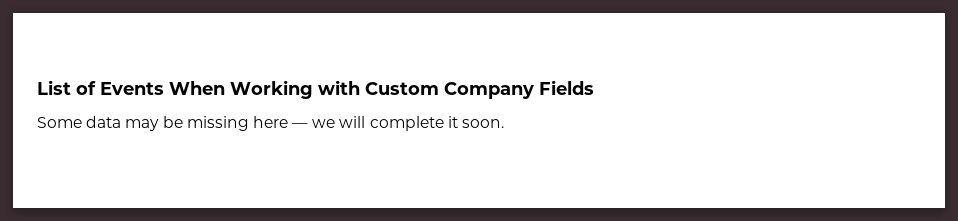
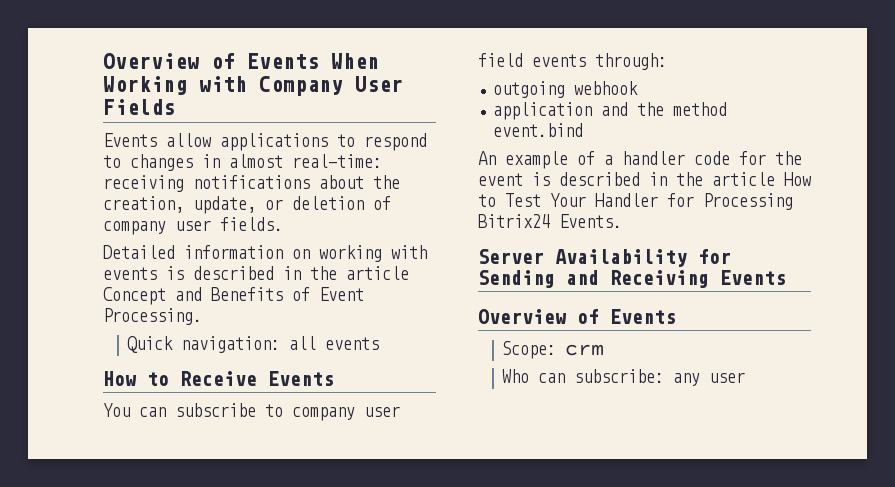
[37,80,71,95] List -> [103,53,199,69] Overview
[365,82,534,99] Custom Company -> [259,76,403,96] Company User
[37,116,505,131] Some data may be missing here — we will complete it soon. -> [103,133,427,151] [103,154,382,171] [103,175,400,192] [103,196,391,214] [103,217,283,235] [103,245,427,262] [103,266,409,280] [103,287,364,305] [103,308,202,325] [127,336,380,353] [103,371,334,386] [103,403,400,421] [478,53,667,70] [493,81,639,98] [493,102,728,120] [493,123,584,137] [478,151,802,169] [478,172,811,186] [478,193,793,210] [478,214,622,228] [478,249,731,267] [478,270,786,288] [478,309,676,324] [502,341,605,359] [502,369,746,386] Events allow applications to respond to changes in almost real-time: receiving notifications about the creation, update, or deletion of company user fields. // Detailed information on working with events is described in the article Concept and Benefits of Event Processing. // Quick navigation: all events // How to Receive Events // You can subscribe to company user field events through: // outgoing webhook // application and the method event.bind // An example of a handler code for the event is described in the article How to Test Your Handler for Processing Bitrix24 Events. // Server Availability for Sending and Receiving Events // Overview of Events // Scope: crm // Who can subscribe: any user

